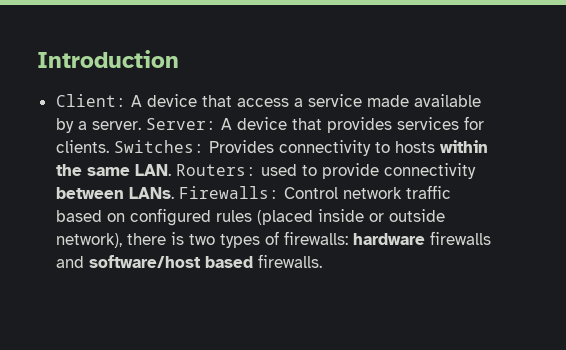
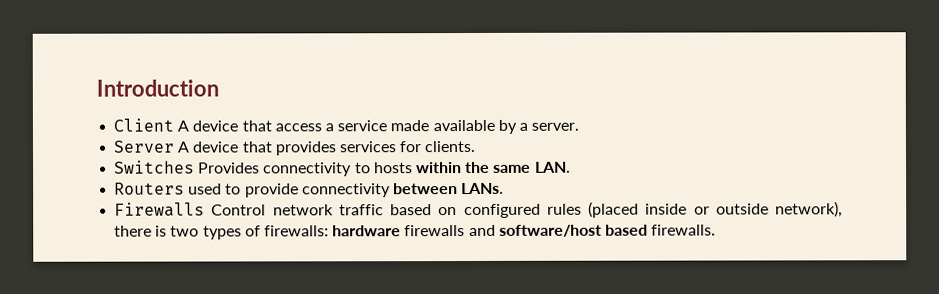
[55,94,126,107] Client: -> [113,118,175,132] Client
[145,118,216,130] Server: -> [113,140,176,153] // Server
[113,140,204,153] Switches: -> [114,160,196,174] // Switches
[175,164,256,176] Routers: -> [114,182,186,195] // Routers
[178,186,279,199] Firewalls: -> [114,202,206,217] // Firewalls

